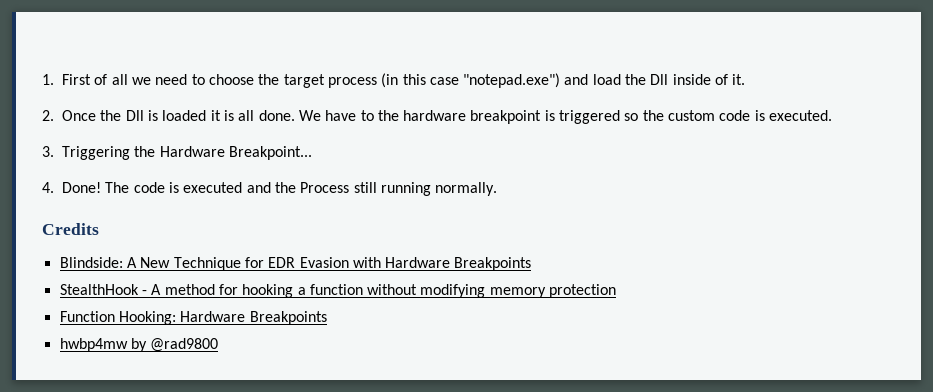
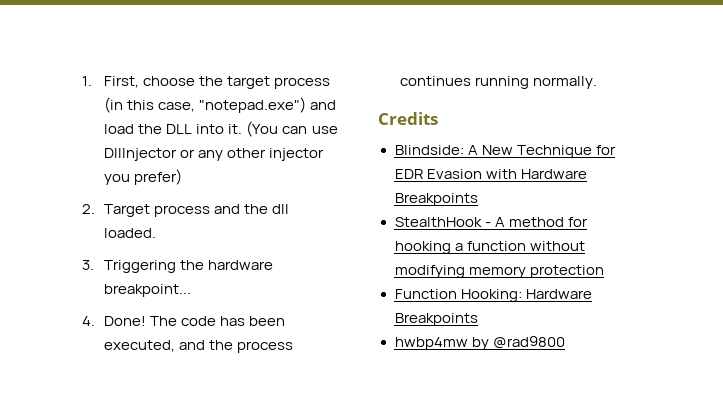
[62,74,205,85] First of all we need to -> [104,76,140,88] First,
[429,77,459,85] case -> [158,102,196,112] case,
[650,74,746,85] [42,110,833,124] Dll inside of it. // 2. Once the Dll is loaded it is all done. We have to the hardware breakpoint is triggered so the custom code is executed. -> [166,121,338,137] [104,148,325,161] [104,169,183,185] [82,204,290,217] [104,228,157,238] DLL into it. (You can use DllInjector or any other injector you prefer) // 2. Target process and the dll loaded.
[159,146,312,160] Hardware Breakpoint... -> [208,260,274,270] [104,284,192,297] hardware breakpoint...
[168,182,377,193] is executed and the Process still -> [220,316,286,326] [104,340,294,353] [400,76,472,86] has been executed, and the process continues

